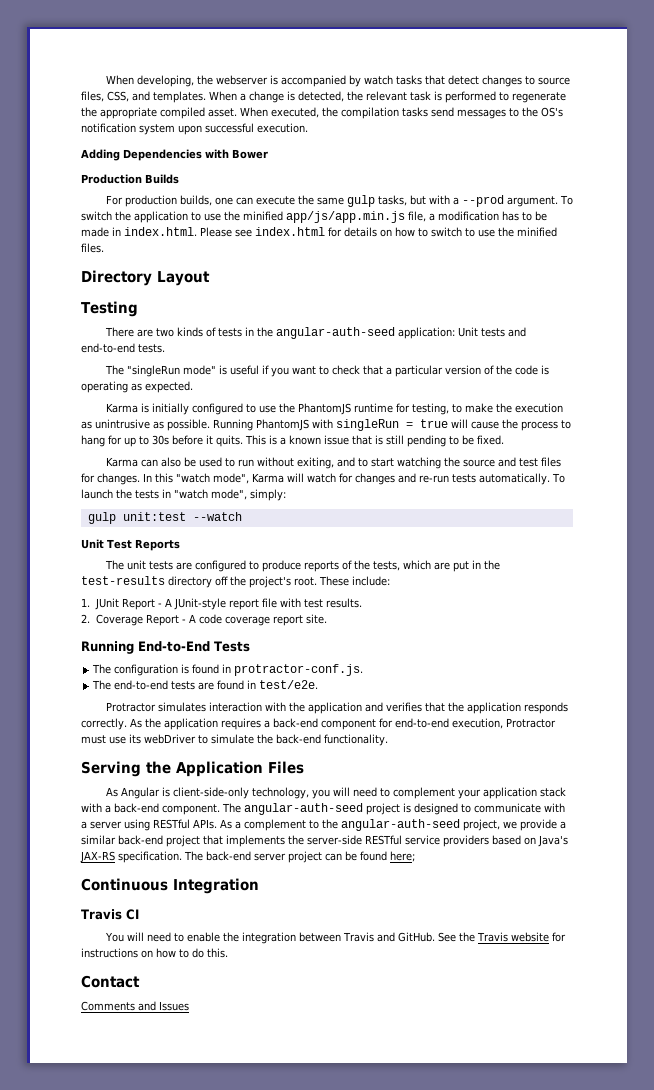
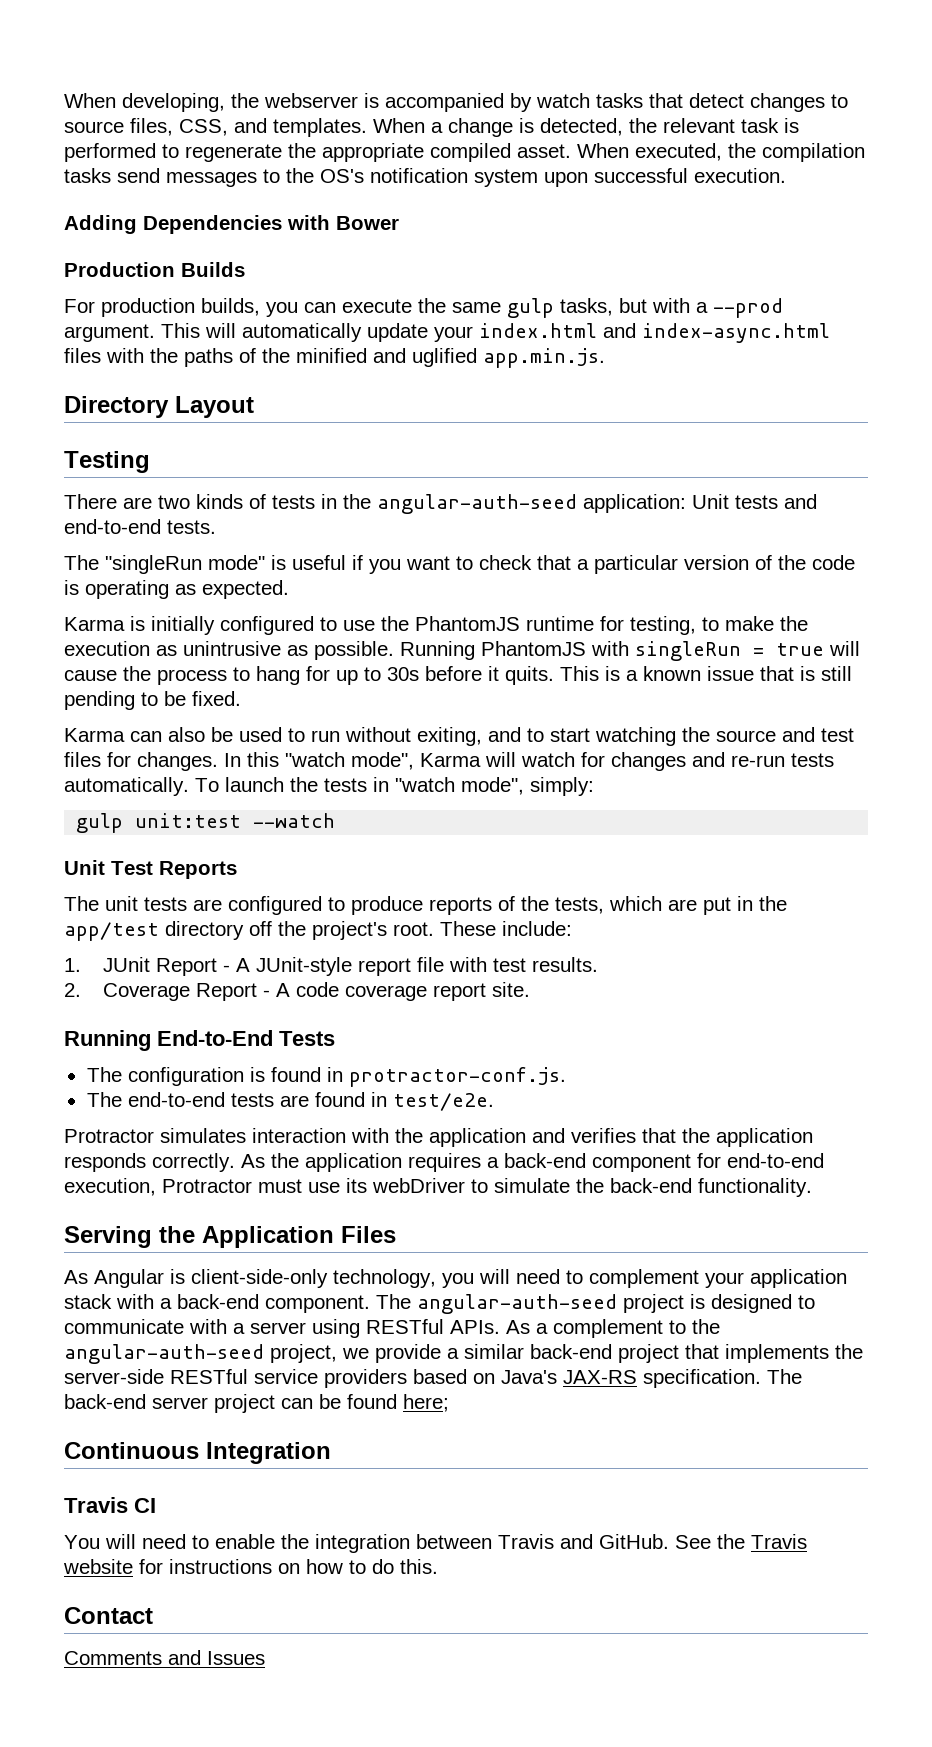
[214,197,233,205] one -> [266,302,298,317] you
[559,195,573,205] [81,211,547,223] [81,227,557,237] [81,243,104,253] To switch the application to use the minified app/js/app.min.js file, a modification has to be made in index.html. Please see index.html for details on how to switch to use the minified files. -> [161,323,830,343] [64,348,605,368] This will automatically update your index.html and index-async.html files with the paths of the minified and uglified app.min.js.
[81,576,165,585] test-results -> [64,922,159,941] app/test

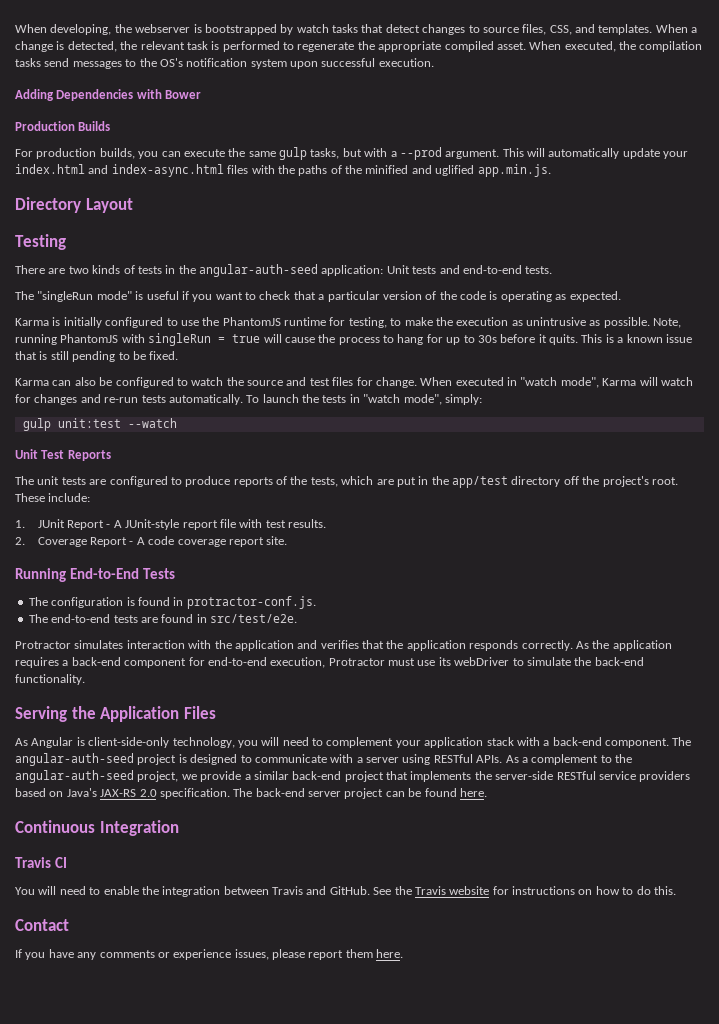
[385,93,504,112] accompanied -> [204,24,277,35] bootstrapped
[400,641,475,660] Running -> [653,318,682,328] [15,334,57,345] Note, running
[239,727,676,746] used to run without exiting, and to start watching -> [115,377,224,388] configured to watch
[137,752,279,771] changes. In this -> [375,377,517,388] change. When executed in
[392,1093,494,1111] test/e2e. -> [210,614,297,623] src/test/e2e.
(637, 1377) none -> [139,789,157,797] 2.0
[403,1394,449,1412] here; -> [459,788,487,797] here.
[64,1650,265,1665] Comments and Issues -> [15,949,404,960] If you have any comments or experience issues, please report them here.

